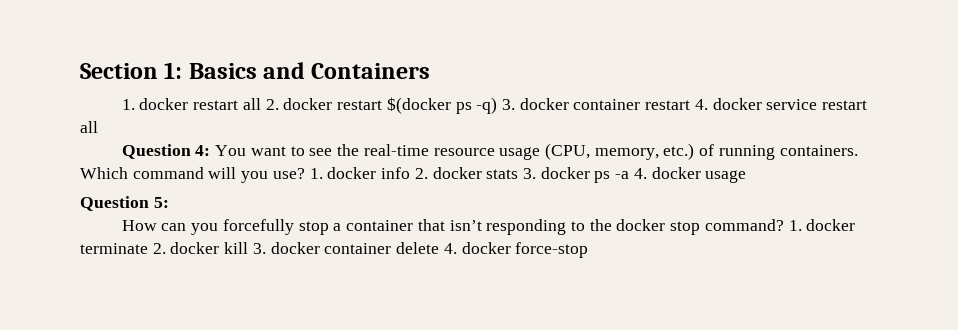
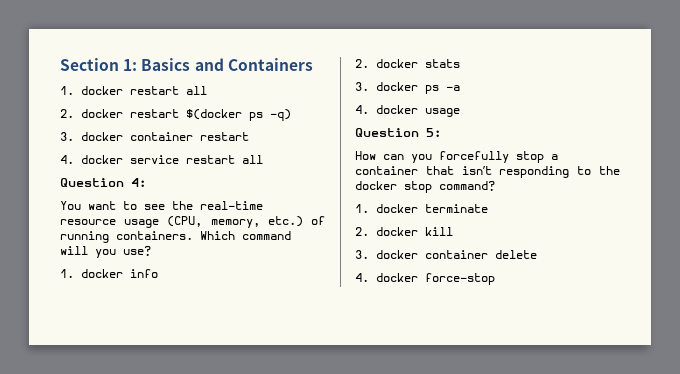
(261, 104) none -> (207, 90) //
(498, 105) none -> (291, 115) //
(691, 105) none -> (249, 136) //
(211, 150) none -> (146, 182) //
(305, 173) none -> (151, 251) //
(411, 173) none -> (158, 273) //
(519, 174) none -> (460, 63) //
(630, 175) none -> (460, 88) //
(784, 225) none -> (495, 186) //
(148, 248) none -> (488, 208) //
(249, 248) none -> (453, 231) //
(440, 248) none -> (537, 254) //

